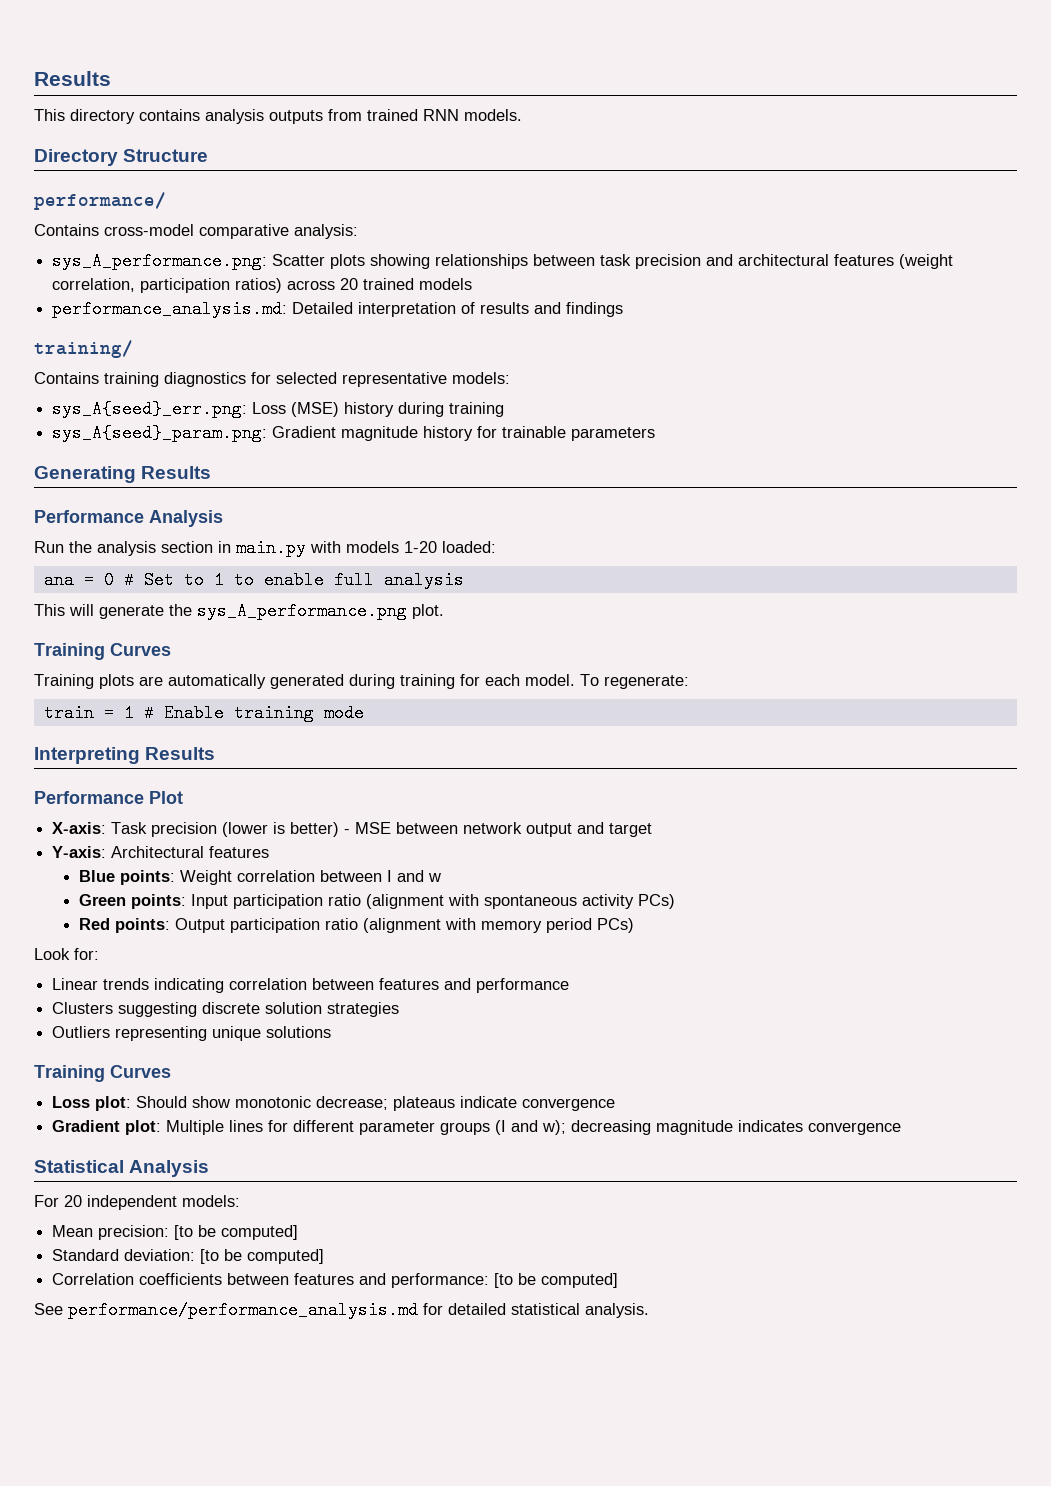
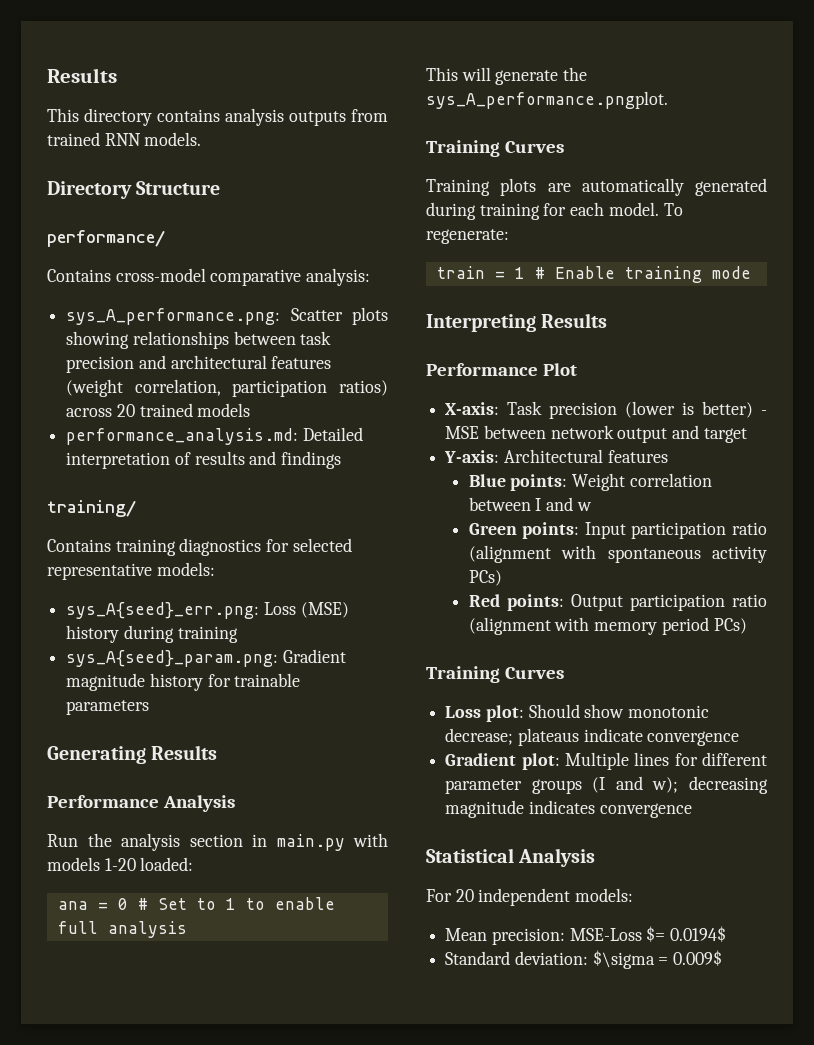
[197,602,444,620] sys_A_performance.png plot. -> [426,91,668,109] sys_A_performance.pngplot.
[34,948,99,960] [52,978,570,993] [52,1002,400,1017] [52,1026,332,1041] // Look for: // Linear trends indicating correlation between features and performance // Clusters suggesting discrete solution strategies // Outliers representing unique solutions -> (747, 626) none
[174,1225,299,1240] [to be computed] -> [569,926,727,942] MSE-Loss $= 0.0194$
[200,1249,325,1264] [52,1273,619,1288] [34,1301,649,1319] [to be computed] // Correlation coefficients between features and performance: [to be computed] // See performance/performance_analysis.md for detailed statistical analysis. -> [592,950,723,969] $\sigma = 0.009$

